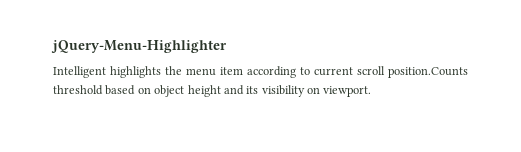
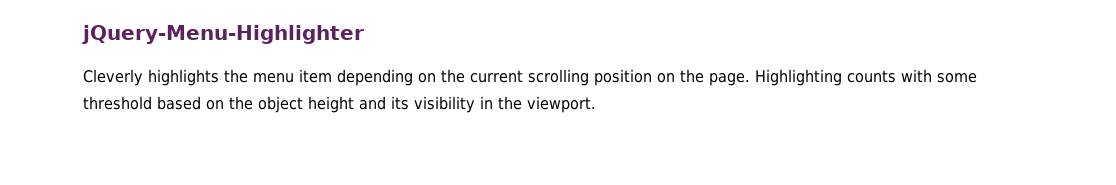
[53,66,106,78] Intelligent -> [83,69,143,86] Cleverly
[247,66,468,78] according to current scroll position.Counts -> [337,69,977,86] depending on the current scrolling position on the page. Highlighting counts with some
(151, 90) none -> [229,96,253,110] the
[307,87,320,94] on -> [480,96,522,110] in the

